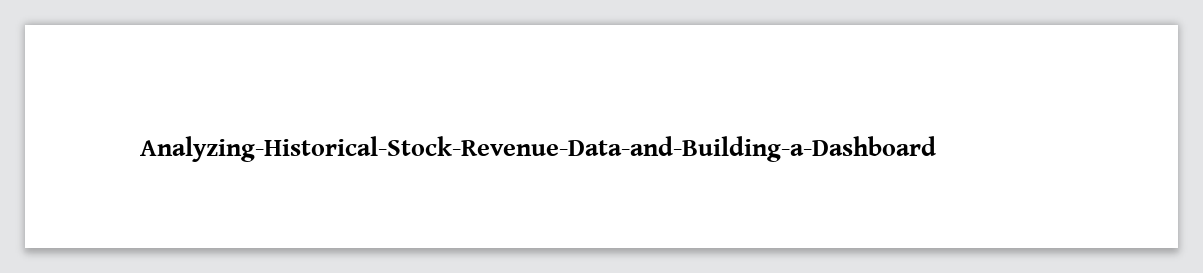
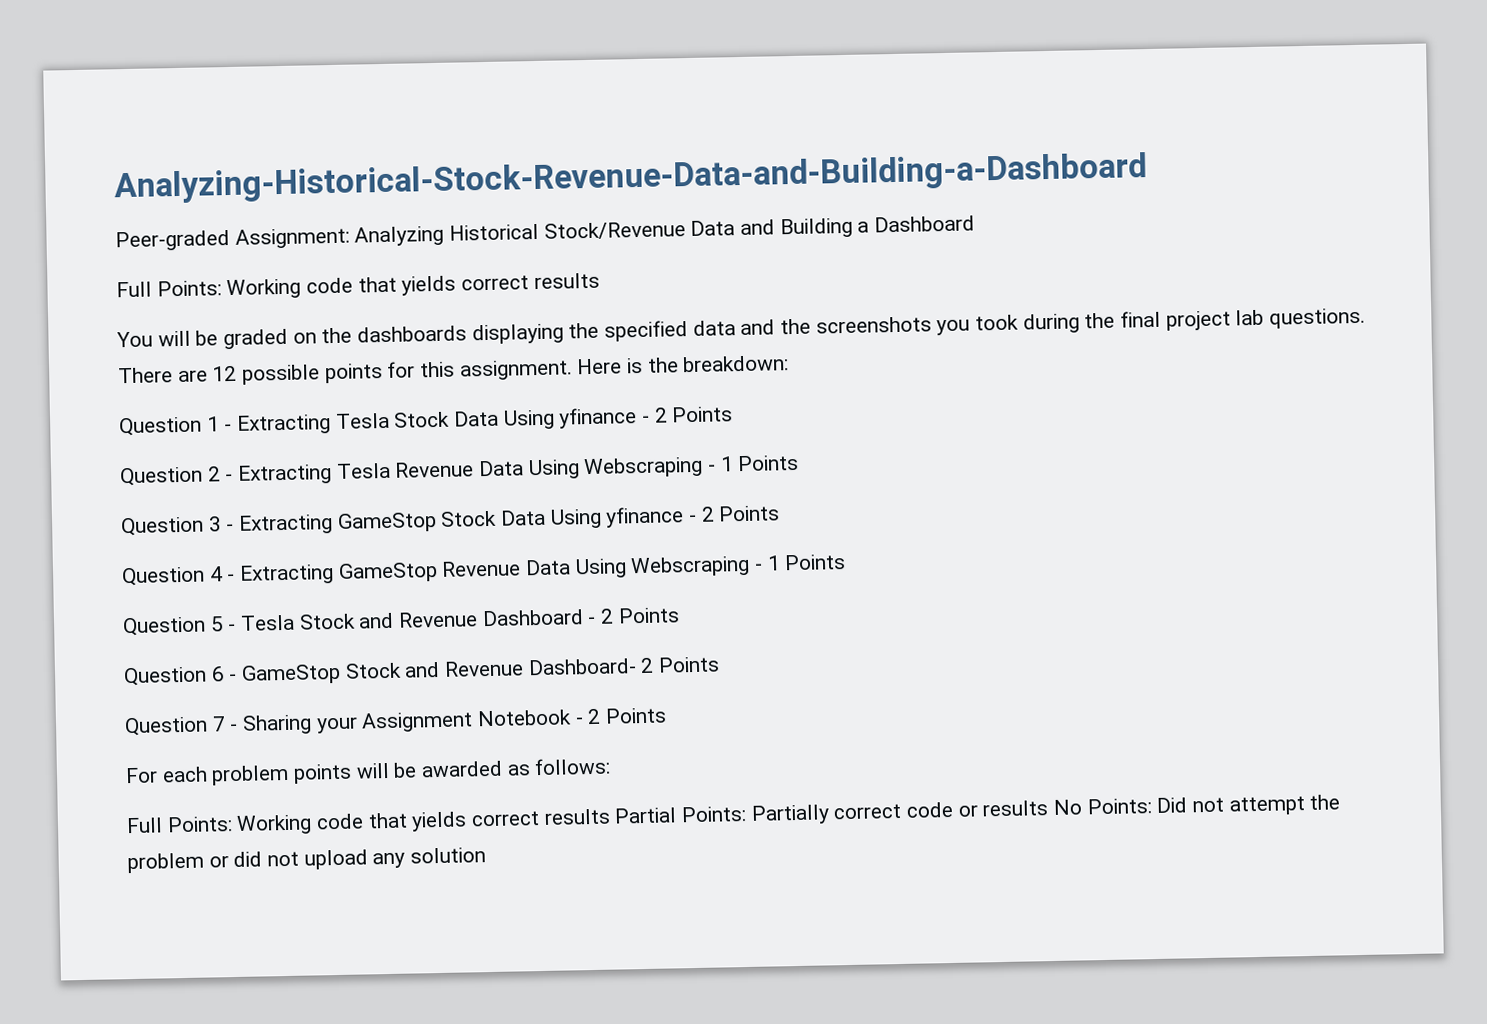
(936, 149) none -> [115,215,976,252] [116,272,600,300] [116,307,1367,350] [118,355,790,385] [119,406,734,437] [120,454,800,487] [121,505,781,537] [121,554,847,587] [122,607,680,637] [123,656,721,687] [124,707,668,737] [125,757,612,786] [126,794,1341,835] [127,847,487,874] // Peer-graded Assignment: Analyzing Historical Stock/Revenue Data and Building a Dashboard // Full Points: Working code that yields correct results // You will be graded on the dashboards displaying the specified data and the screenshots you took during the final project lab questions. There are 12 possible points for this assignment. Here is the breakdown: // Question 1 - Extracting Tesla Stock Data Using yfinance - 2 Points // Question 2 - Extracting Tesla Revenue Data Using Webscraping - 1 Points // Question 3 - Extracting GameStop Stock Data Using yfinance - 2 Points // Question 4 - Extracting GameStop Revenue Data Using Webscraping - 1 Points // Question 5 - Tesla Stock and Revenue Dashboard - 2 Points // Question 6 - GameStop Stock and Revenue Dashboard- 2 Points // Question 7 - Sharing your Assignment Notebook - 2 Points // For each problem points will be awarded as follows: // Full Points: Working code that yields correct results Partial Points: Partially correct code or results No Points: Did not attempt the problem or did not upload any solution

